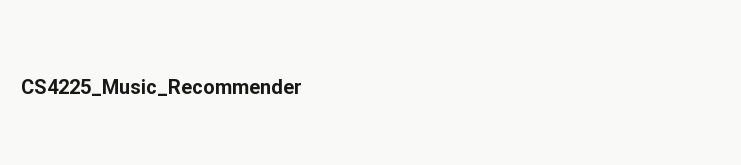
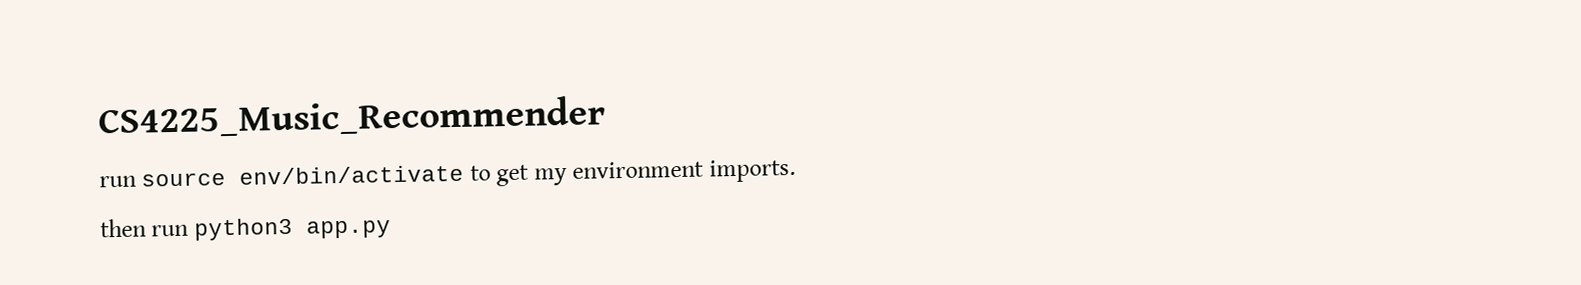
(302, 87) none -> [99,158,796,188] [100,217,391,241] // run source env/bin/activate to get my environment imports. // then run python3 app.py

